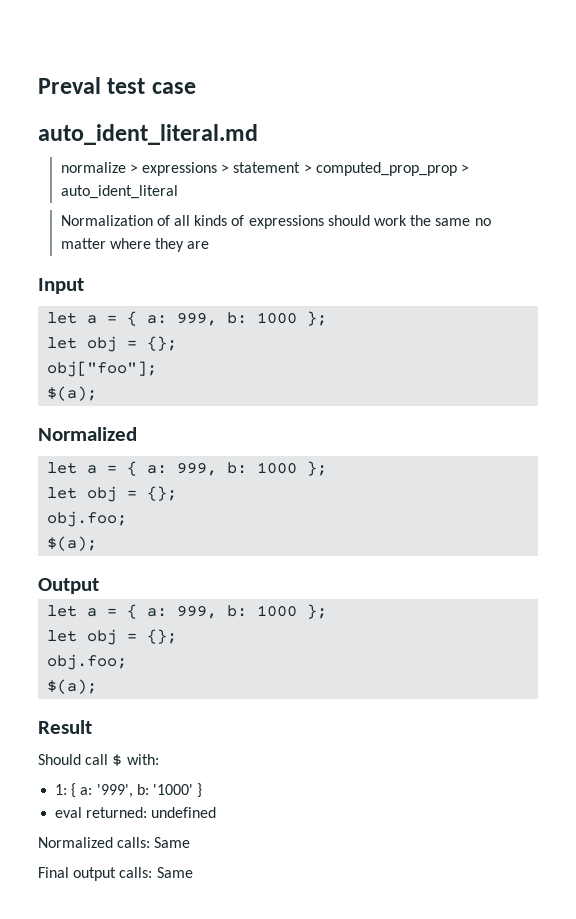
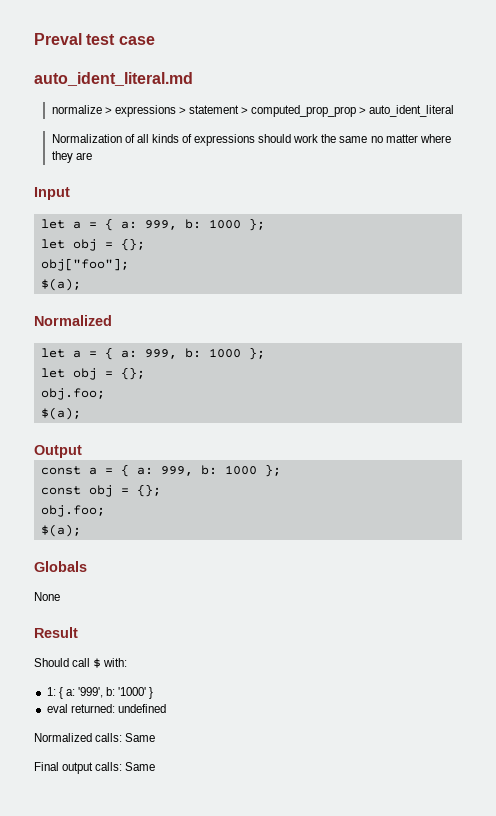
[47,604,328,619] [47,629,178,645] [47,654,128,670] [47,679,98,694] let a = { a: 999, b: 1000 }; // let obj = {}; // obj.foo; // $(a); -> [40,464,281,477] [40,484,161,497] [40,505,105,517] [40,524,81,537] [34,561,87,572] [34,592,60,601] const a = { a: 999, b: 1000 }; // const obj = {}; // obj.foo; // $(a); // Globals // None

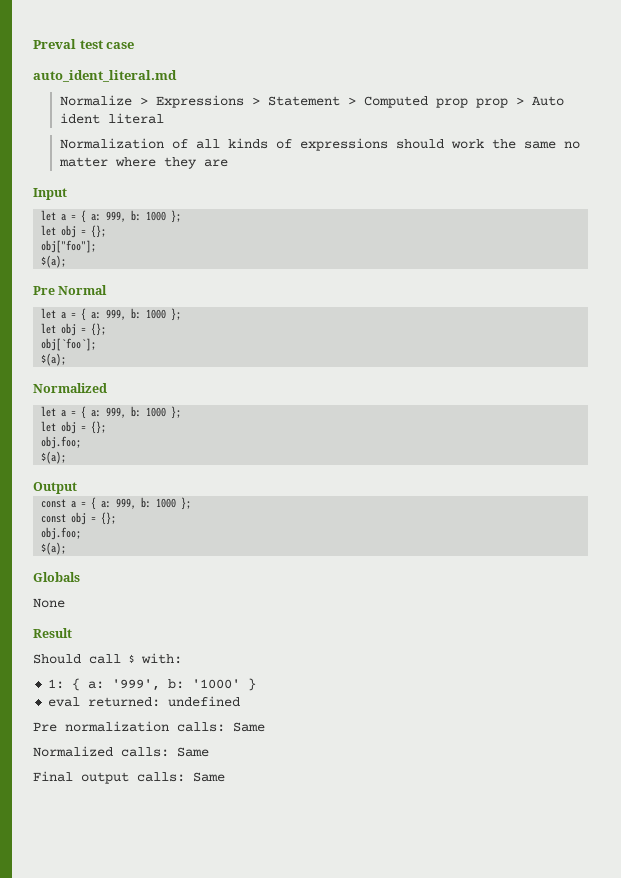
[51,105,455,117] normalize > expressions > statement > computed_prop_prop > auto_ident_literal -> [59,95,564,108] [59,113,164,124] Normalize > Expressions > Statement > Computed prop prop > Auto ident literal
(81, 284) none -> [33,285,108,295] [41,308,182,321] [41,323,107,336] [41,338,97,351] [41,353,67,366] // Pre Normal // let a = { a: 999, b: 1000 }; // let obj = {}; // obj[`foo`]; // $(a);
(166, 708) none -> [33,721,265,732] // Pre normalization calls: Same

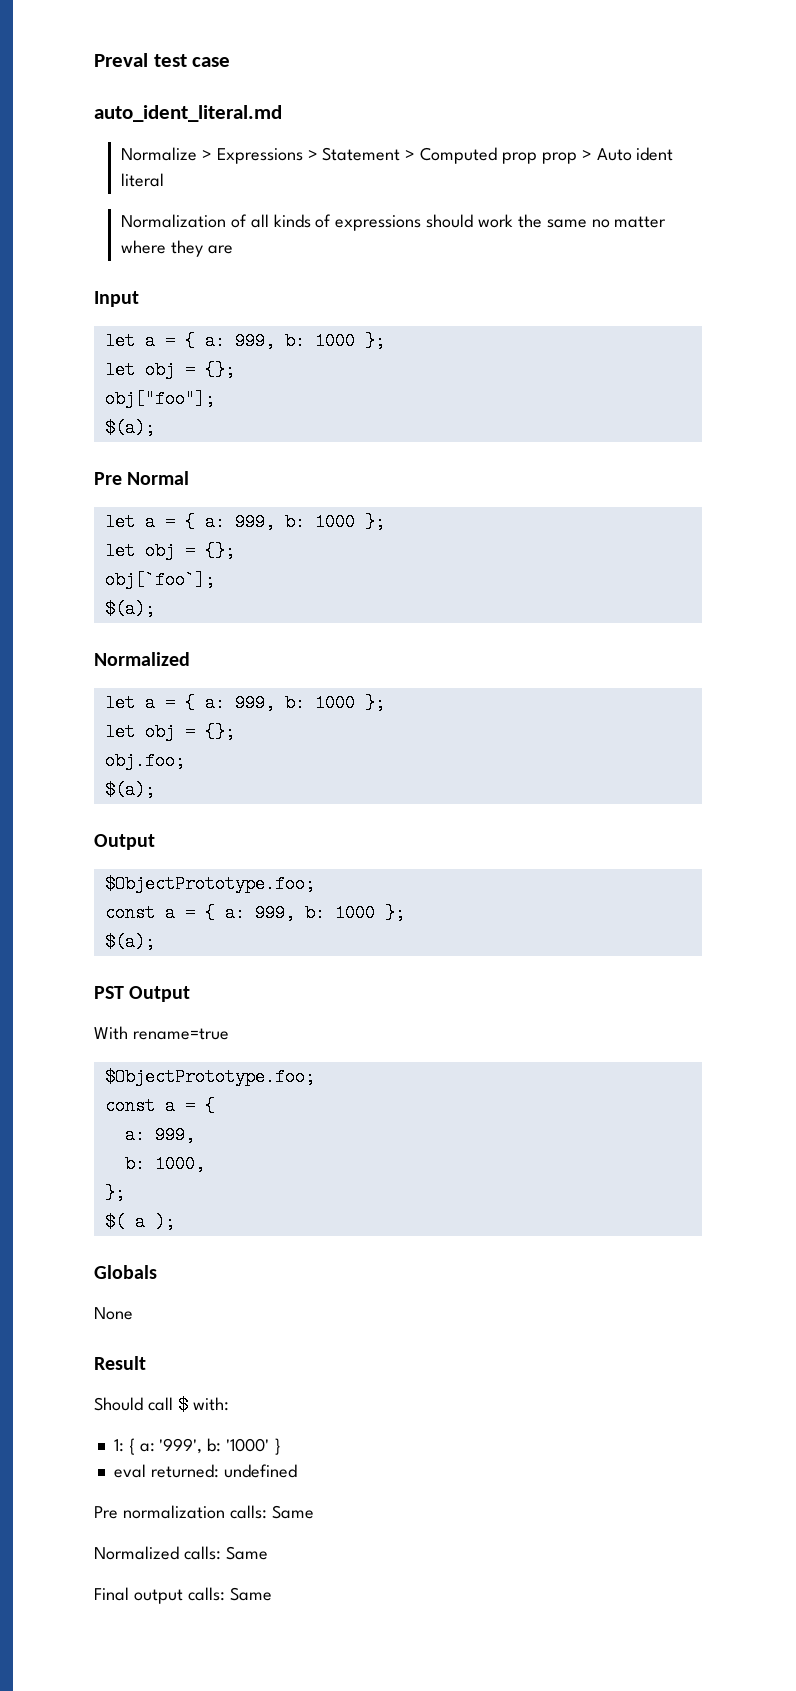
(77, 488) none -> [104,875,315,893] // $ObjectPrototype.foo;
[41,512,117,525] [41,527,82,540] [41,542,67,555] const obj = {}; // obj.foo; // $(a); -> [104,933,155,951] [94,986,191,1002] [94,1026,229,1040] [104,1068,315,1086] [104,1097,215,1115] [124,1126,195,1144] [124,1155,205,1173] [104,1184,125,1202] [104,1213,175,1231] $(a); // PST Output // With rename=true // $ObjectPrototype.foo; // const a = { // a: 999, // b: 1000, // }; // $( a );

